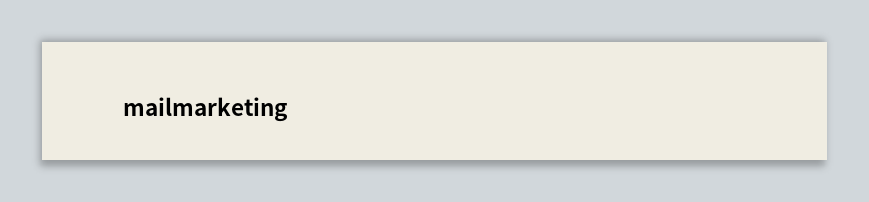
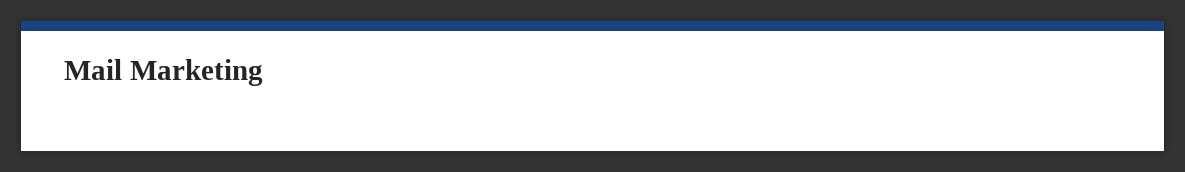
[123,97,288,122] mailmarketing -> [64,59,263,86] Mail Marketing

